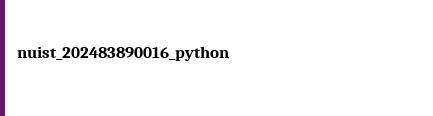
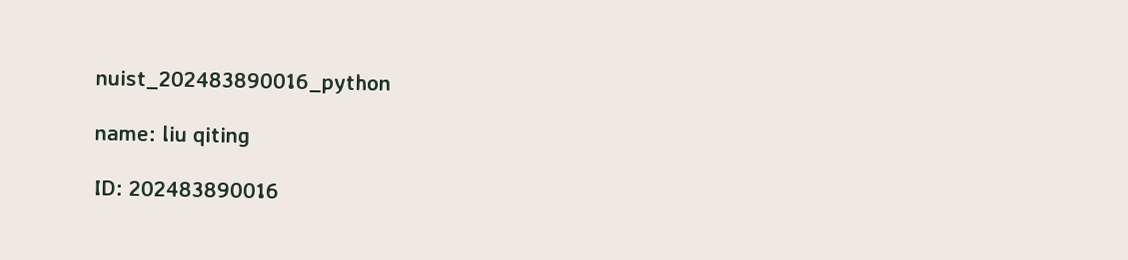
(229, 53) none -> [94,125,250,148] [93,179,279,199] // name: liu qiting // ID: 202483890016

